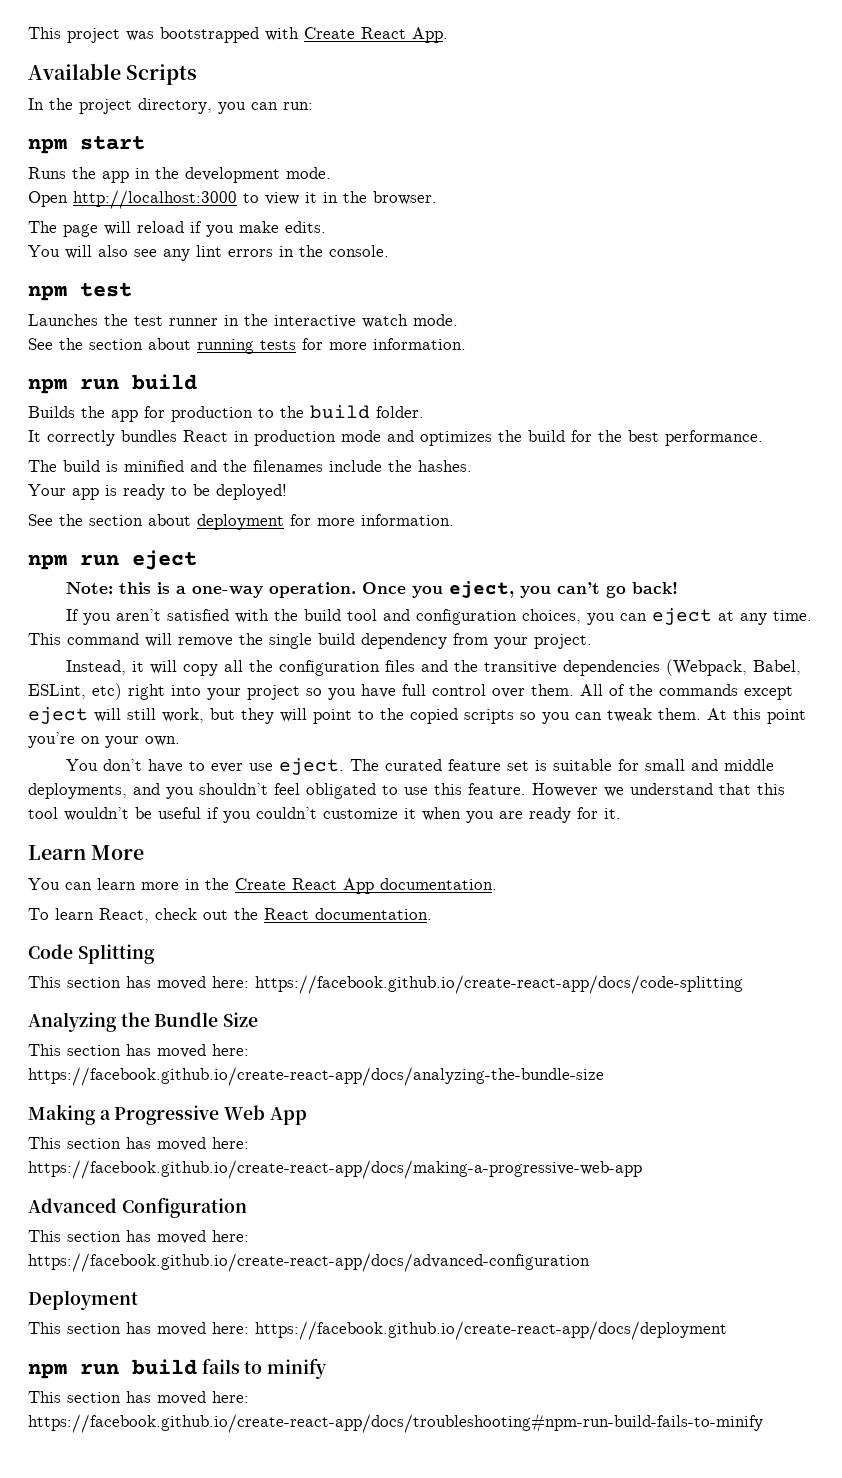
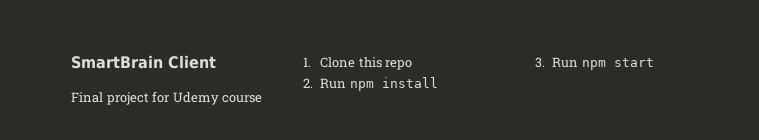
[28,27,448,43] [28,63,198,85] [28,98,313,114] [28,136,145,154] [28,167,331,183] [28,190,437,209] [28,221,326,237] [28,245,389,261] [28,283,132,301] [28,314,458,328] [28,338,466,354] [28,374,197,394] [28,405,424,422] [28,430,763,446] [28,460,472,472] [28,484,287,500] [28,514,454,530] [28,550,197,570] [66,581,679,598] [66,608,813,625] [28,633,592,649] [66,659,802,676] [28,683,793,700] [28,707,806,724] [28,732,180,748] [66,758,775,775] [28,783,785,799] [28,807,621,823] [28,845,145,860] [28,878,497,894] [28,908,432,923] [28,944,155,964] [28,975,743,994] [28,1012,259,1032] [28,1044,249,1058] [28,1067,604,1086] [28,1104,307,1125] [28,1137,249,1151] [28,1160,642,1179] [28,1197,247,1218] [28,1230,249,1244] [28,1253,590,1272] [28,1290,138,1310] [28,1321,727,1340] [28,1358,328,1379] [28,1391,249,1405] [28,1413,763,1433] This project was bootstrapped with Create React App. // Available Scripts // In the project directory, you can run: // npm start // Runs the app in the development mode. // Open http://localhost:3000 to view it in the browser. // The page will reload if you make edits. // You will also see any lint errors in the console. // npm test // Launches the test runner in the interactive watch mode. // See the section about running tests for more information. // npm run build // Builds the app for production to the build folder. // It correctly bundles React in production mode and optimizes the build for the best performance. // The build is minified and the filenames include the hashes. // Your app is ready to be deployed! // See the section about deployment for more information. // npm run eject // Note: this is a one-way operation. Once you eject, you can’t go back! // If you aren’t satisfied with the build tool and configuration choices, you can eject at any time. This command will remove the single build dependency from your project. // Instead, it will copy all the configuration files and the transitive dependencies (Webpack, Babel, ESLint, etc) right into your project so you have full control over them. All of the commands except eject will still work, but they will point to the copied scripts so you can tweak them. At this point you’re on your own. // You don’t have to ever use eject. The curated feature set is suitable for small and middle deployments, and you shouldn’t feel obligated to use this feature. However we understand that this tool wouldn’t be useful if you couldn’t customize it when you are ready for it. // Learn More // You can learn more in the Create React App documentation. // To learn React, check out the React documentation. // Code Splitting // This section has moved here: https://facebook.github.io/create-react-app/docs/code-splitting // Analyzing the Bundle Size // This section has moved here: https://facebook.github.io/create-react-app/docs/analyzing-the-bundle-size // Making a Progressive Web App // This section has moved here: https://facebook.github.io/create-react-app/docs/making-a-progressive-web-app // Advanced Configuration // This section has moved here: https://facebook.github.io/create-react-app/docs/advanced-configuration // Deployment // This section has moved here: https://facebook.github.io/create-react-app/docs/deployment // npm run build fails to minify // This section has moved here: https://facebook.github.io/create-react-app/docs/troubleshooting#npm-run-build-fails-to-minify -> [71,55,216,69] [71,91,263,105] [303,57,413,70] [303,77,438,91] [535,57,654,70] SmartBrain Client // Final project for Udemy course // 1. Clone this repo // 2. Run npm install // 3. Run npm start

